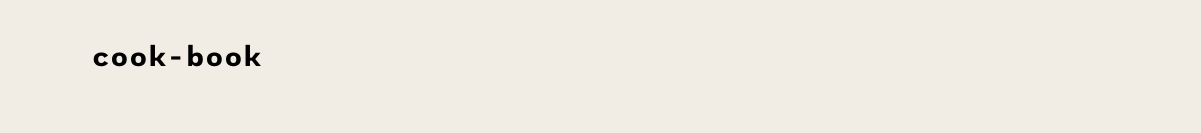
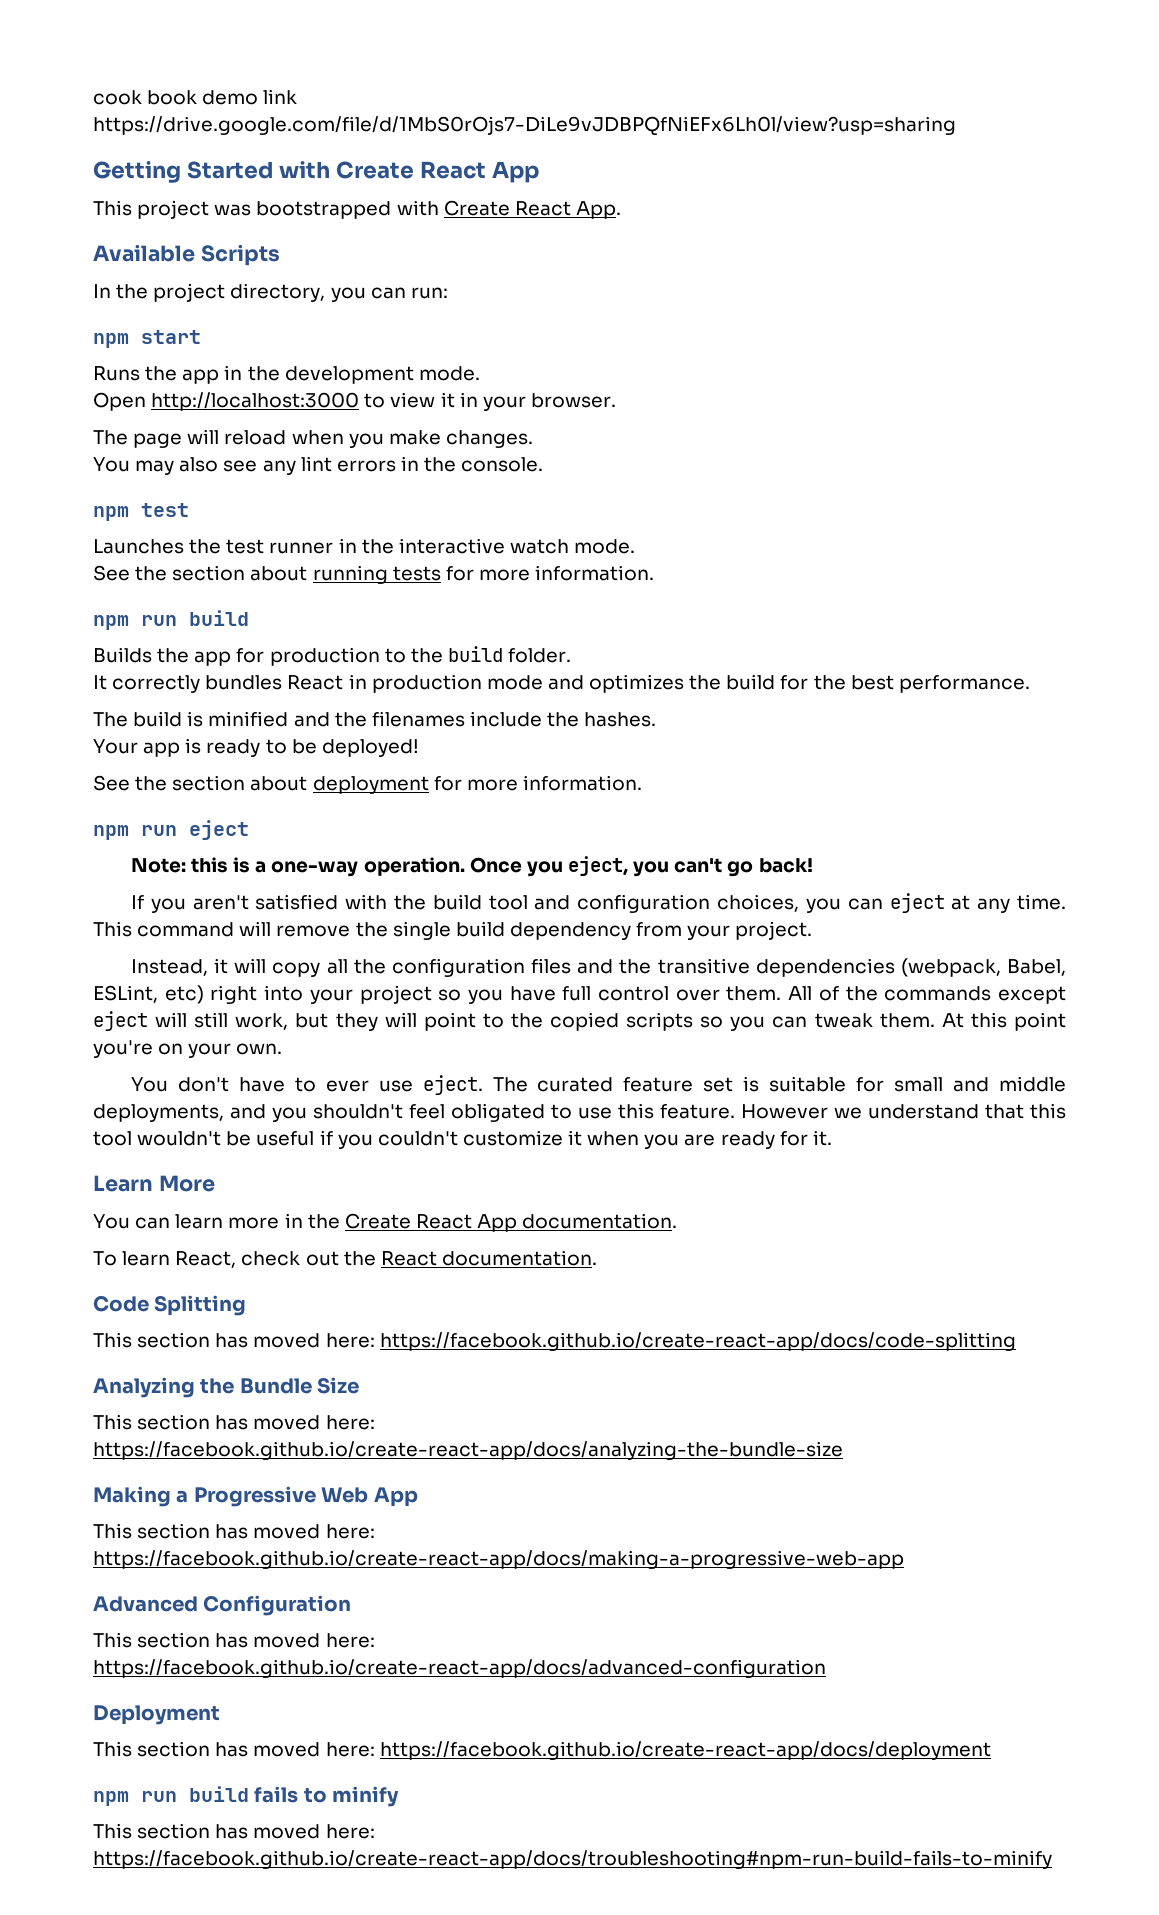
[91,44,262,67] cook-book -> [93,89,298,105] [93,116,956,136] [93,161,539,183] [93,200,621,219] [93,244,280,266] [93,283,448,302] [93,330,201,348] [93,365,480,384] [93,392,616,411] [93,429,533,448] [93,456,544,475] [93,503,189,521] [93,538,636,554] [93,565,655,584] [93,610,249,630] [93,646,572,666] [93,674,1030,693] [93,711,657,727] [93,738,419,757] [93,775,642,794] [93,820,249,840] [130,856,813,877] [130,893,1066,913] [93,921,813,940] [130,958,1066,977] [93,985,1067,1004] [93,1011,1066,1031] [93,1040,283,1058] [130,1075,1066,1095] [93,1103,1066,1122] [93,1130,832,1149] [93,1175,215,1192] [93,1213,678,1232] [93,1250,597,1268] [93,1295,247,1316] [93,1332,1016,1351] [93,1377,360,1398] [93,1414,375,1430] [93,1441,843,1460] [93,1486,418,1507] [93,1523,375,1539] [93,1550,904,1569] [93,1595,352,1616] [93,1632,375,1648] [93,1659,826,1678] [93,1705,220,1725] [93,1741,991,1760] [93,1786,400,1807] [93,1823,375,1839] [93,1850,1052,1869] cook book demo link https://drive.google.com/file/d/1MbS0rOjs7-DiLe9vJDBPQfNiEFx6Lh0l/view?usp=sharing // Getting Started with Create React App // This project was bootstrapped with Create React App. // Available Scripts // In the project directory, you can run: // npm start // Runs the app in the development mode. // Open http://localhost:3000 to view it in your browser. // The page will reload when you make changes. // You may also see any lint errors in the console. // npm test // Launches the test runner in the interactive watch mode. // See the section about running tests for more information. // npm run build // Builds the app for production to the build folder. // It correctly bundles React in production mode and optimizes the build for the best performance. // The build is minified and the filenames include the hashes. // Your app is ready to be deployed! // See the section about deployment for more information. // npm run eject // Note: this is a one-way operation. Once you eject, you can't go back! // If you aren't satisfied with the build tool and configuration choices, you can eject at any time. This command will remove the single build dependency from your project. // Instead, it will copy all the configuration files and the transitive dependencies (webpack, Babel, ESLint, etc) right into your project so you have full control over them. All of the commands except eject will still work, but they will point to the copied scripts so you can tweak them. At this point you're on your own. // You don't have to ever use eject. The curated feature set is suitable for small and middle deployments, and you shouldn't feel obligated to use this feature. However we understand that this tool wouldn't be useful if you couldn't customize it when you are ready for it. // Learn More // You can learn more in the Create React App documentation. // To learn React, check out the React documentation. // Code Splitting // This section has moved here: https://facebook.github.io/create-react-app/docs/code-splitting // Analyzing the Bundle Size // This section has moved here: https://facebook.github.io/create-react-app/docs/analyzing-the-bundle-size // Making a Progressive Web App // This section has moved here: https://facebook.github.io/create-react-app/docs/making-a-progressive-web-app // Advanced Configuration // This section has moved here: https://facebook.github.io/create-react-app/docs/advanced-configuration // Deployment // This section has moved here: https://facebook.github.io/create-react-app/docs/deployment // npm run build fails to minify // This section has moved here: https://facebook.github.io/create-react-app/docs/troubleshooting#npm-run-build-fails-to-minify

